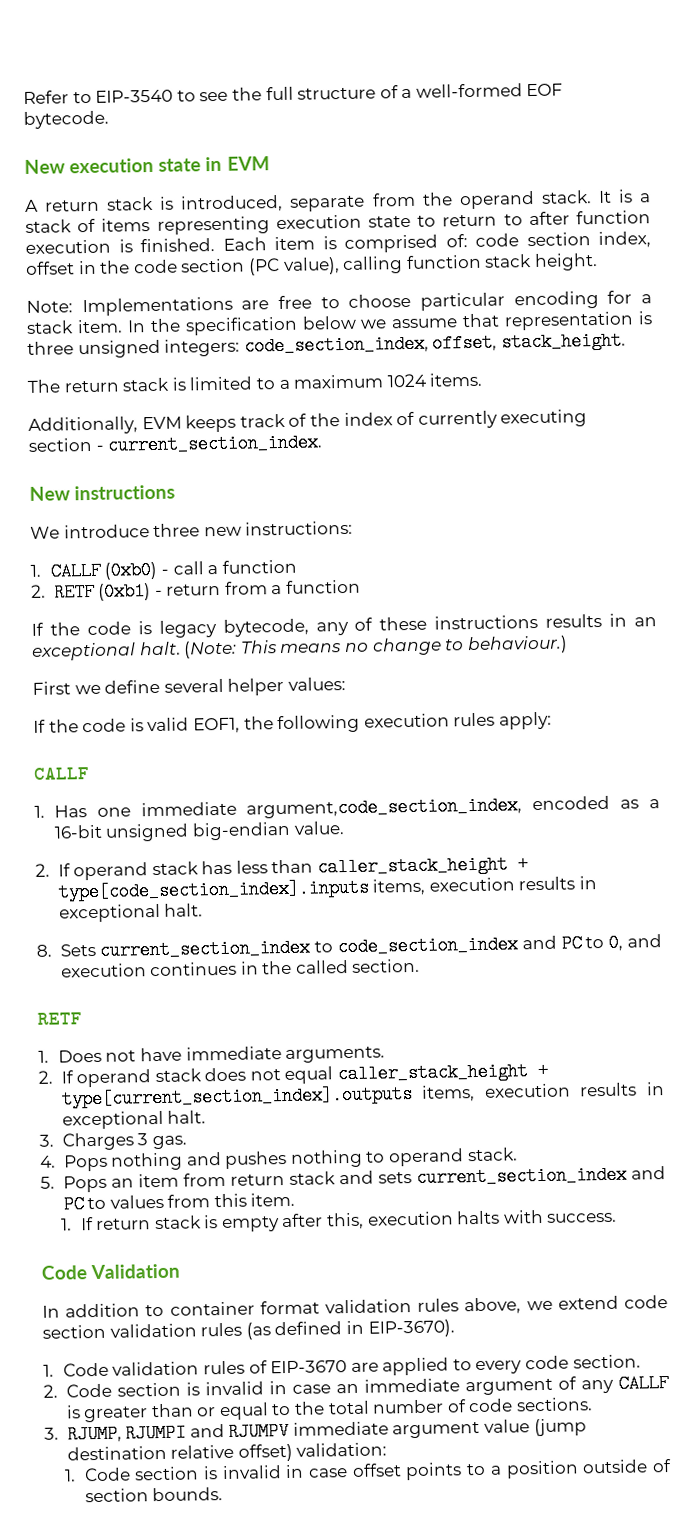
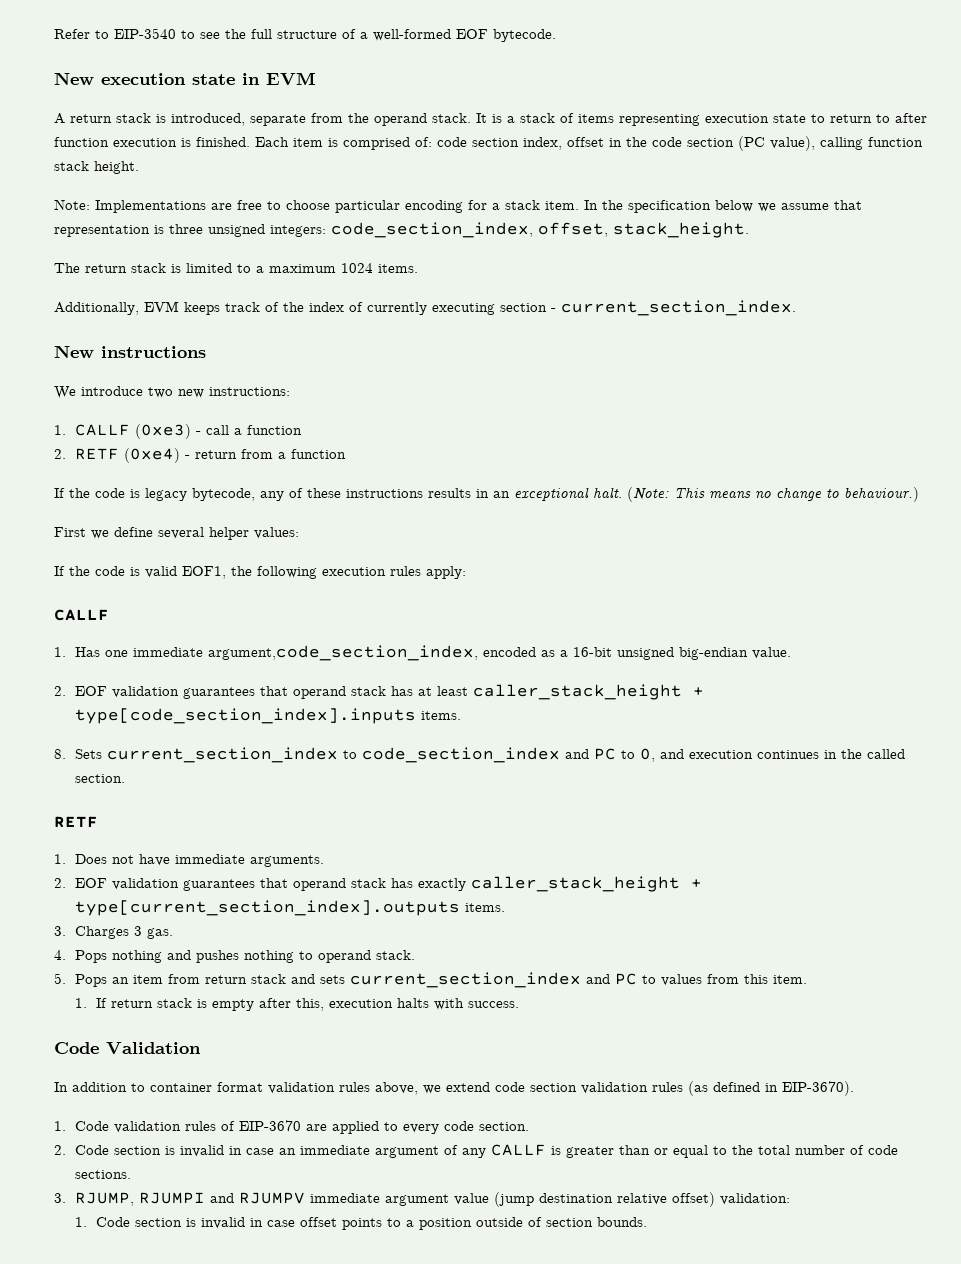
[153,523,201,538] three -> [148,387,173,398] two
[104,560,158,580] (0xb0) -> [135,424,192,439] (0xe3)
[98,582,152,601] (0xb1) -> [124,448,181,463] (0xe4)
[57,859,314,881] If operand stack has less than -> [75,686,469,699] EOF validation guarantees that operand stack has at least
[372,876,597,896] [58,903,204,923] items, execution results in exceptional halt. -> [421,711,462,720] items.
[60,1061,549,1088] [61,1082,665,1109] [61,1110,207,1130] If operand stack does not equal caller_stack_height + type[current_section_index].outputs items, execution results in exceptional halt. -> [75,876,703,892] [75,900,506,916] EOF validation guarantees that operand stack has exactly caller_stack_height + type[current_section_index].outputs items.

